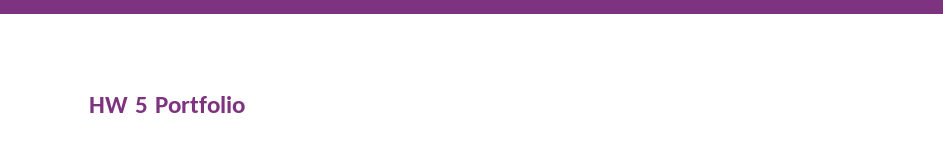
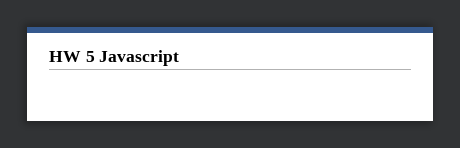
[154,96,245,113] Portfolio -> [99,50,180,66] Javascript

